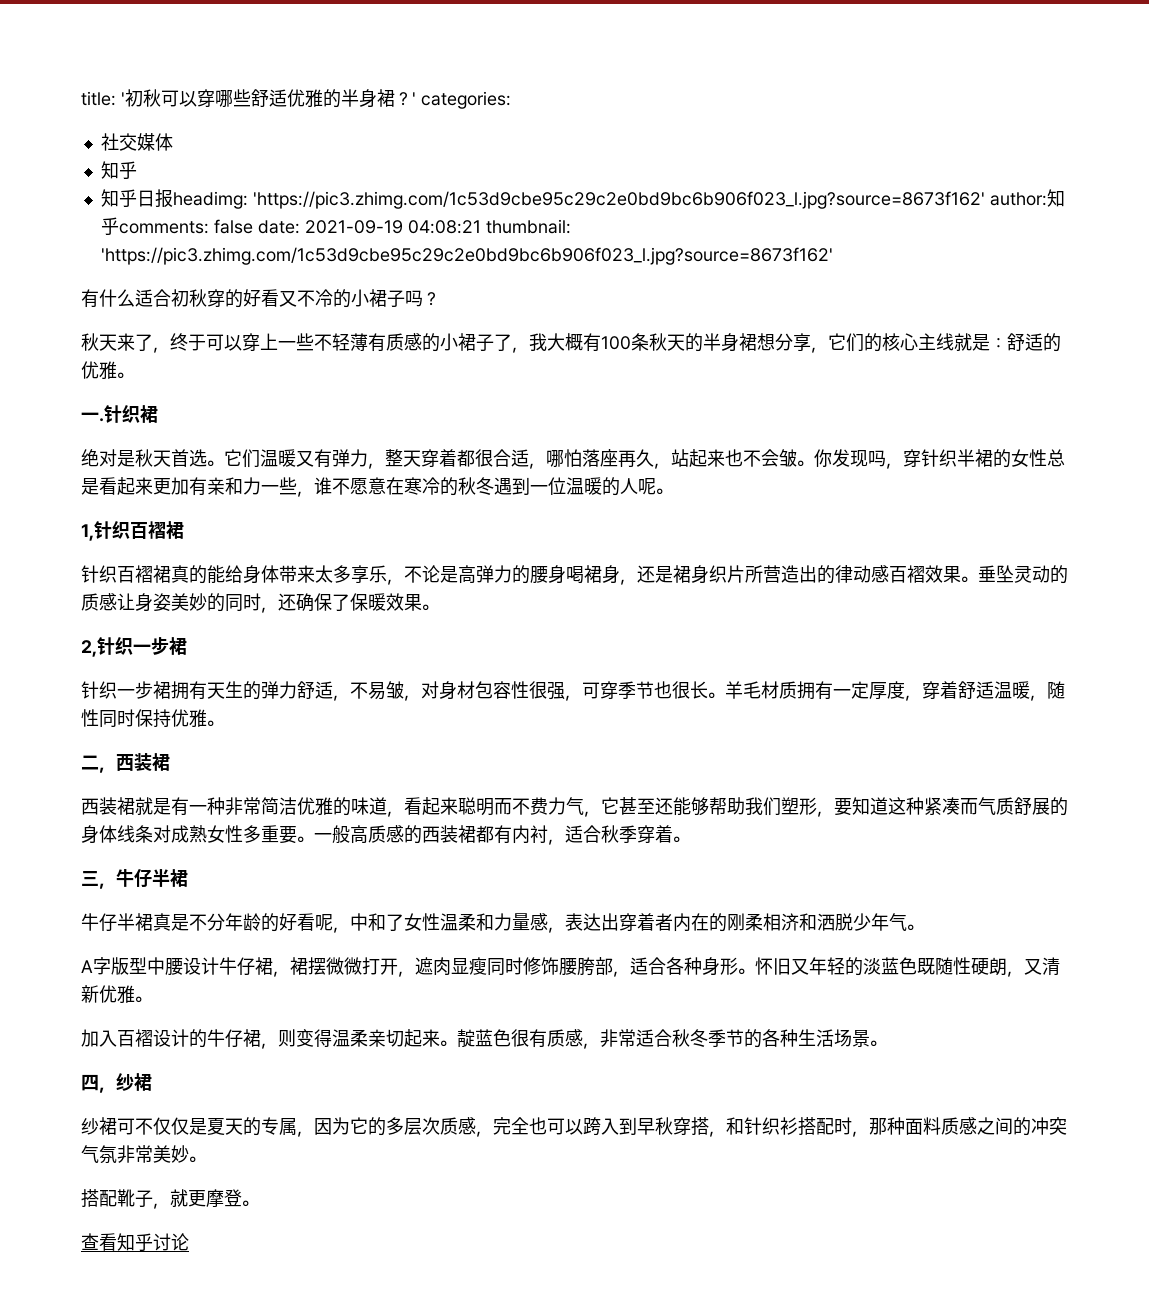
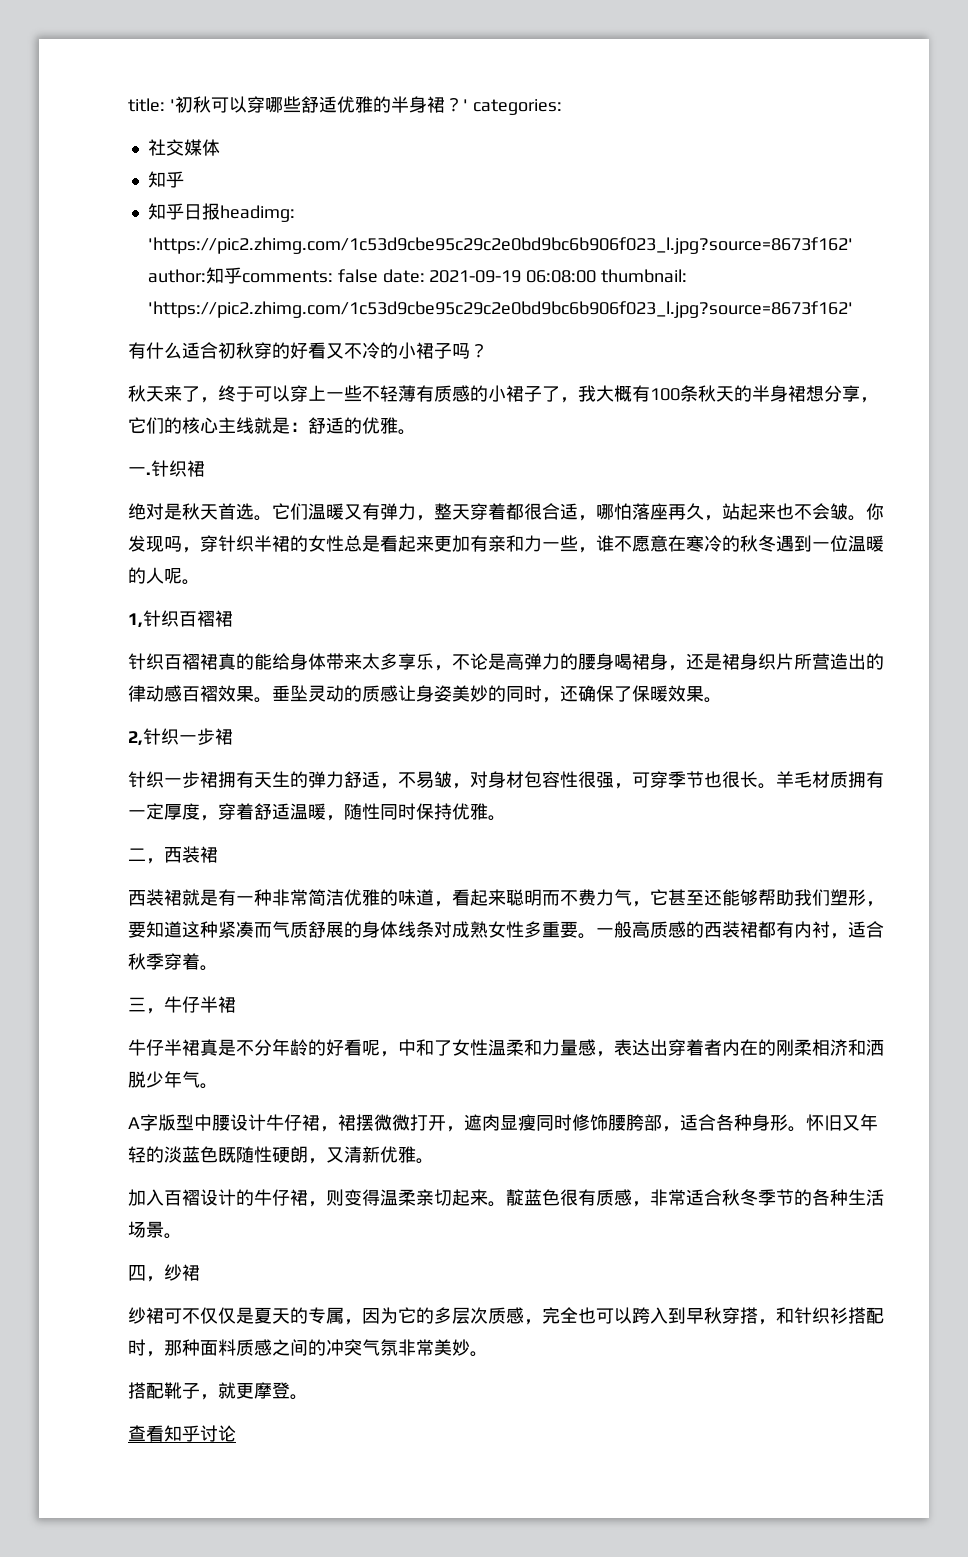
[252,191,985,209] 'https://pic3.zhimg.com/1c53d9cbe95c29c2e0bd9bc6b906f023_l.jpg?source=8673f162' -> [147,237,853,254] 'https://pic2.zhimg.com/1c53d9cbe95c29c2e0bd9bc6b906f023_l.jpg?source=8673f162'
[407,219,571,234] [100,247,833,265] 04:08:21 thumbnail: 'https://pic3.zhimg.com/1c53d9cbe95c29c2e0bd9bc6b906f023_l.jpg?source=8673f162' -> [526,269,688,283] [147,301,853,318] 06:08:00 thumbnail: 'https://pic2.zhimg.com/1c53d9cbe95c29c2e0bd9bc6b906f023_l.jpg?source=8673f162'

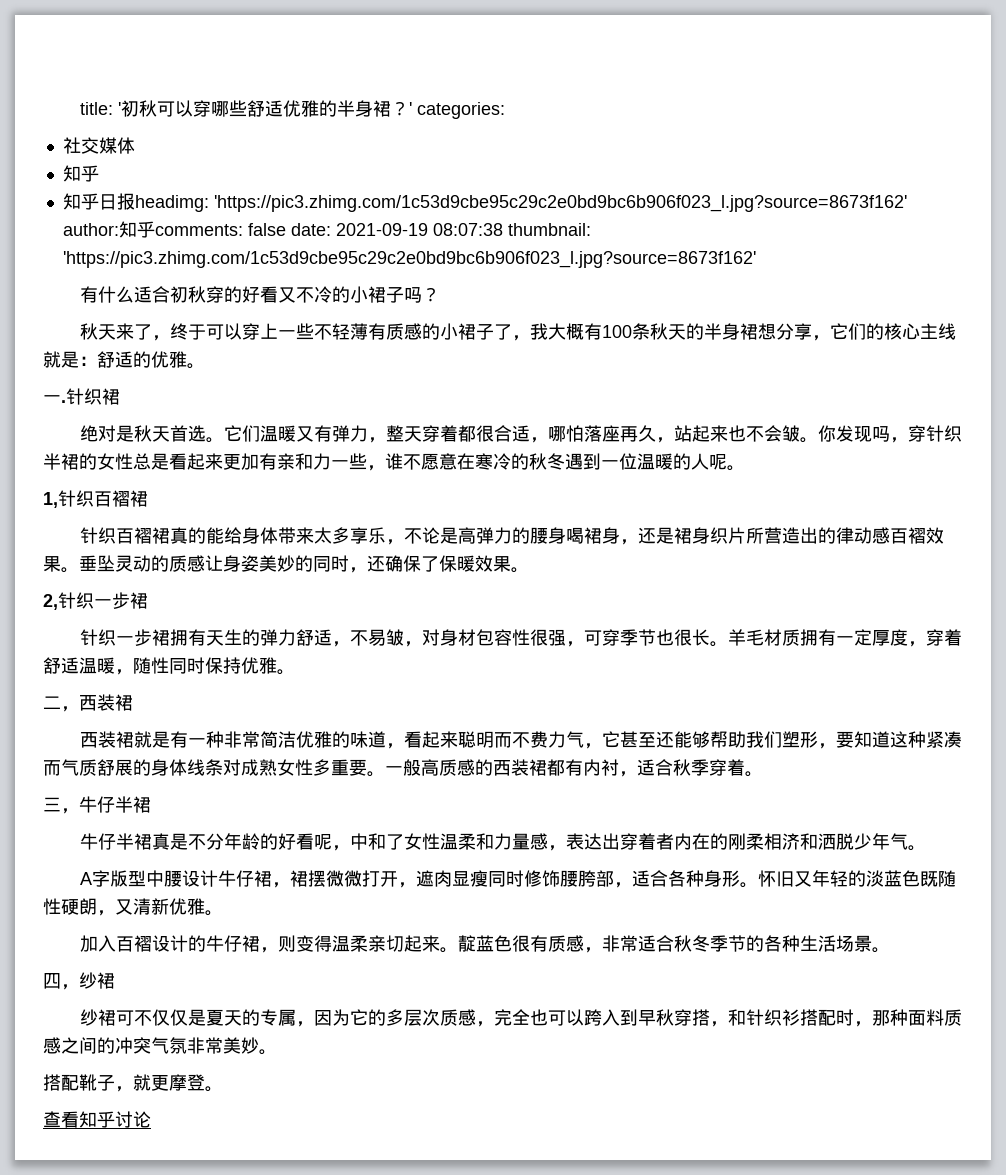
[147,237,853,254] 'https://pic2.zhimg.com/1c53d9cbe95c29c2e0bd9bc6b906f023_l.jpg?source=8673f162' -> [213,195,907,212] 'https://pic3.zhimg.com/1c53d9cbe95c29c2e0bd9bc6b906f023_l.jpg?source=8673f162'
[526,269,688,283] [147,301,853,318] 06:08:00 thumbnail: 'https://pic2.zhimg.com/1c53d9cbe95c29c2e0bd9bc6b906f023_l.jpg?source=8673f162' -> [432,223,591,236] [62,251,756,268] 08:07:38 thumbnail: 'https://pic3.zhimg.com/1c53d9cbe95c29c2e0bd9bc6b906f023_l.jpg?source=8673f162'

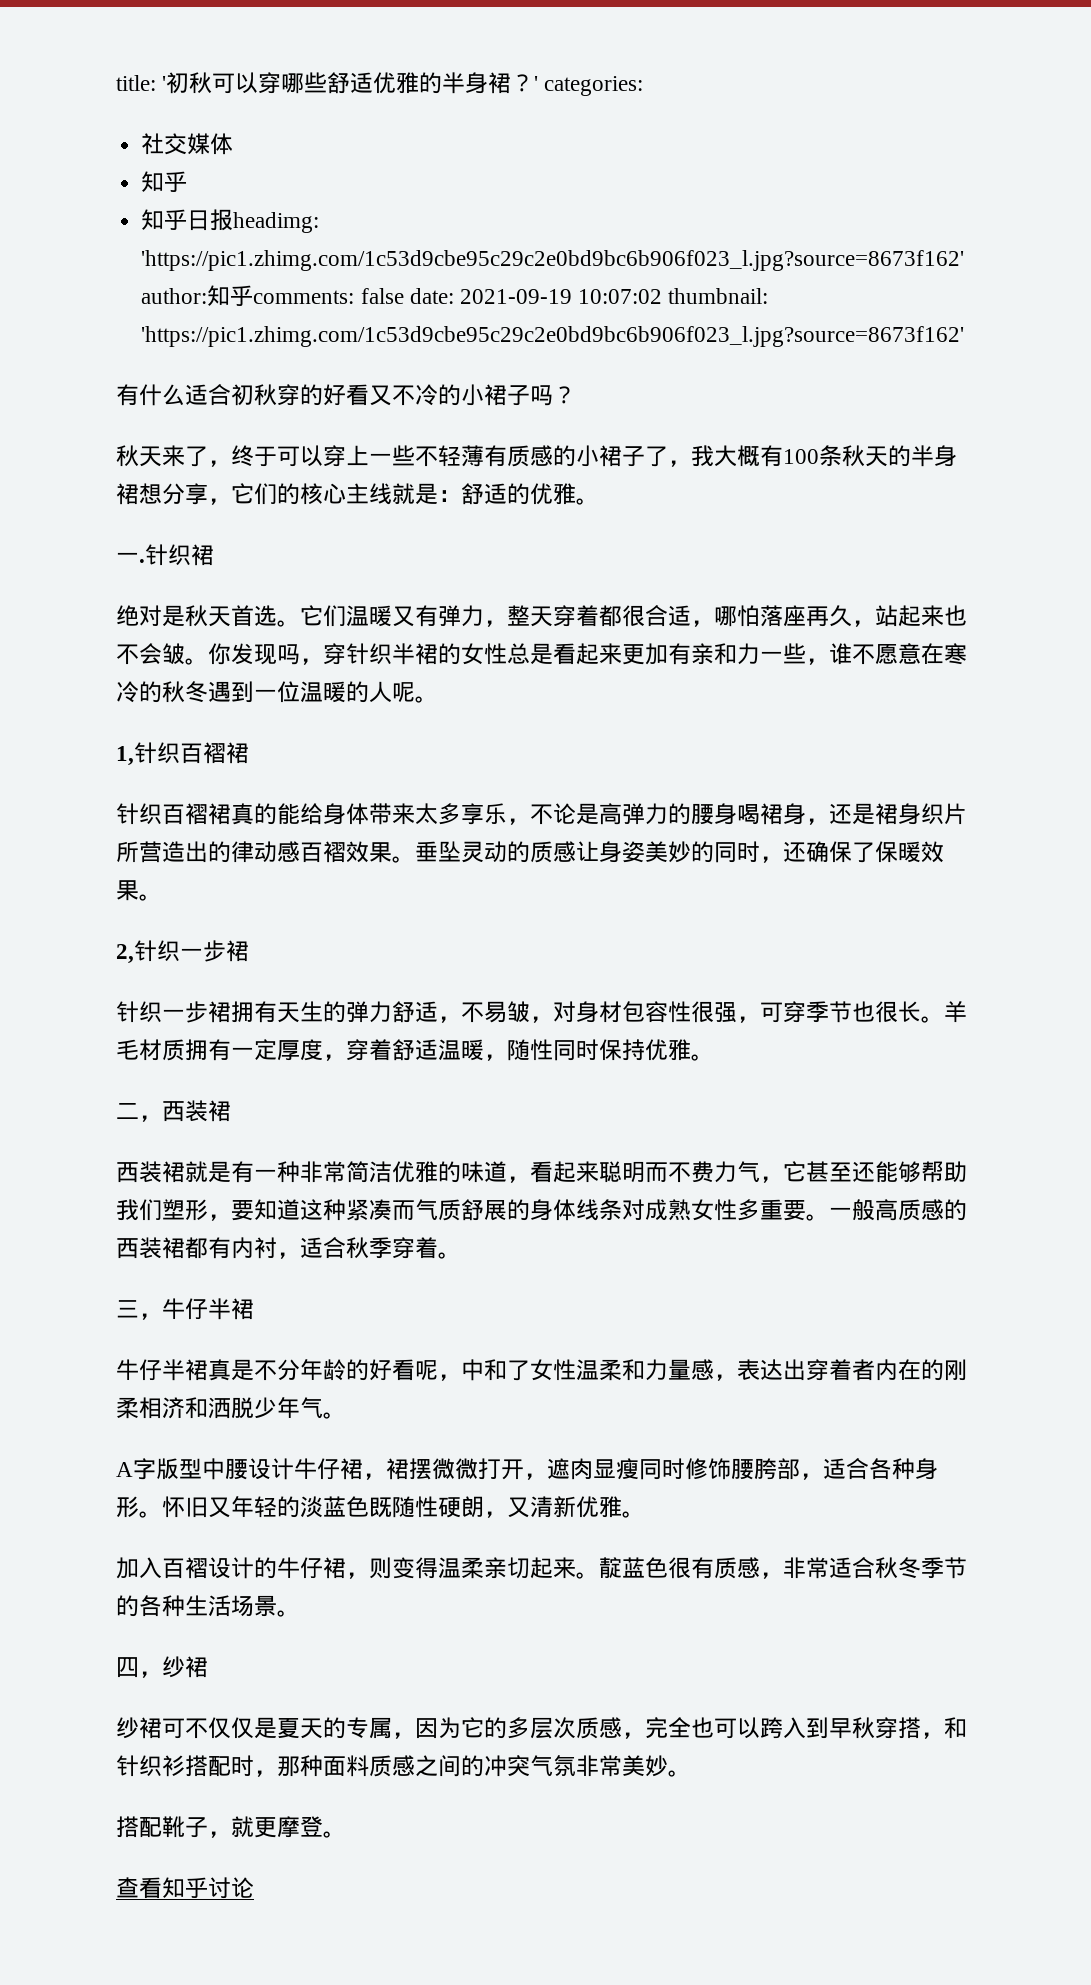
[213,195,907,212] 'https://pic3.zhimg.com/1c53d9cbe95c29c2e0bd9bc6b906f023_l.jpg?source=8673f162' -> [141,250,965,271] 'https://pic1.zhimg.com/1c53d9cbe95c29c2e0bd9bc6b906f023_l.jpg?source=8673f162'
[432,223,591,236] [62,251,756,268] 08:07:38 thumbnail: 'https://pic3.zhimg.com/1c53d9cbe95c29c2e0bd9bc6b906f023_l.jpg?source=8673f162' -> [578,288,769,304] [141,326,965,347] 10:07:02 thumbnail: 'https://pic1.zhimg.com/1c53d9cbe95c29c2e0bd9bc6b906f023_l.jpg?source=8673f162'

